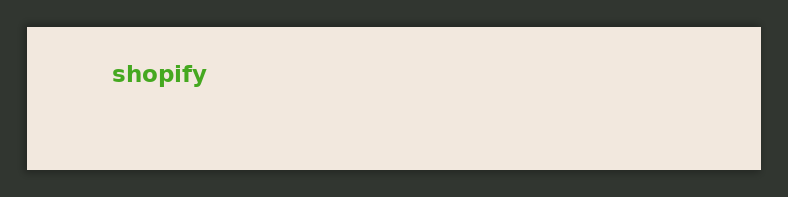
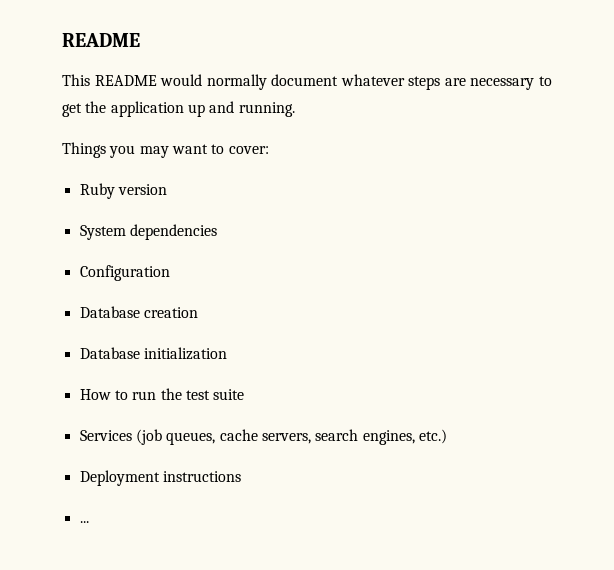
[112,65,207,87] shopify -> [62,33,140,47] [62,74,552,90] [62,101,295,117] [62,142,269,158] [79,183,167,199] [79,224,217,240] [79,265,170,281] [79,306,198,318] [79,347,227,360] [79,388,245,400] [79,429,447,445] [79,470,241,486] [79,521,89,523] README // This README would normally document whatever steps are necessary to get the application up and running. // Things you may want to cover: // Ruby version // System dependencies // Configuration // Database creation // Database initialization // How to run the test suite // Services (job queues, cache servers, search engines, etc.) // Deployment instructions // ...

